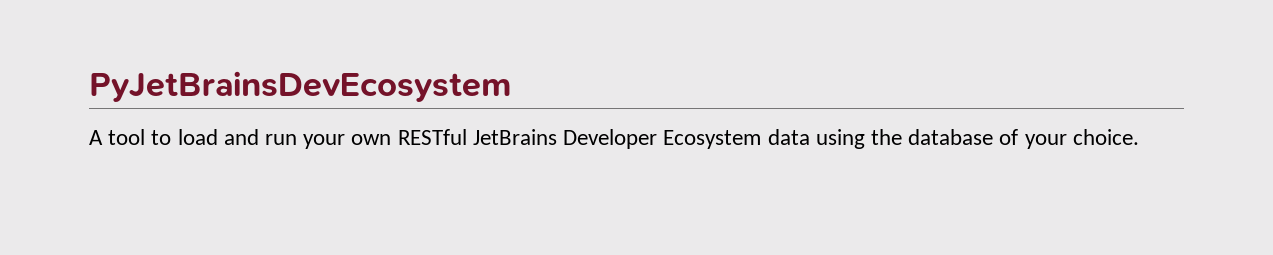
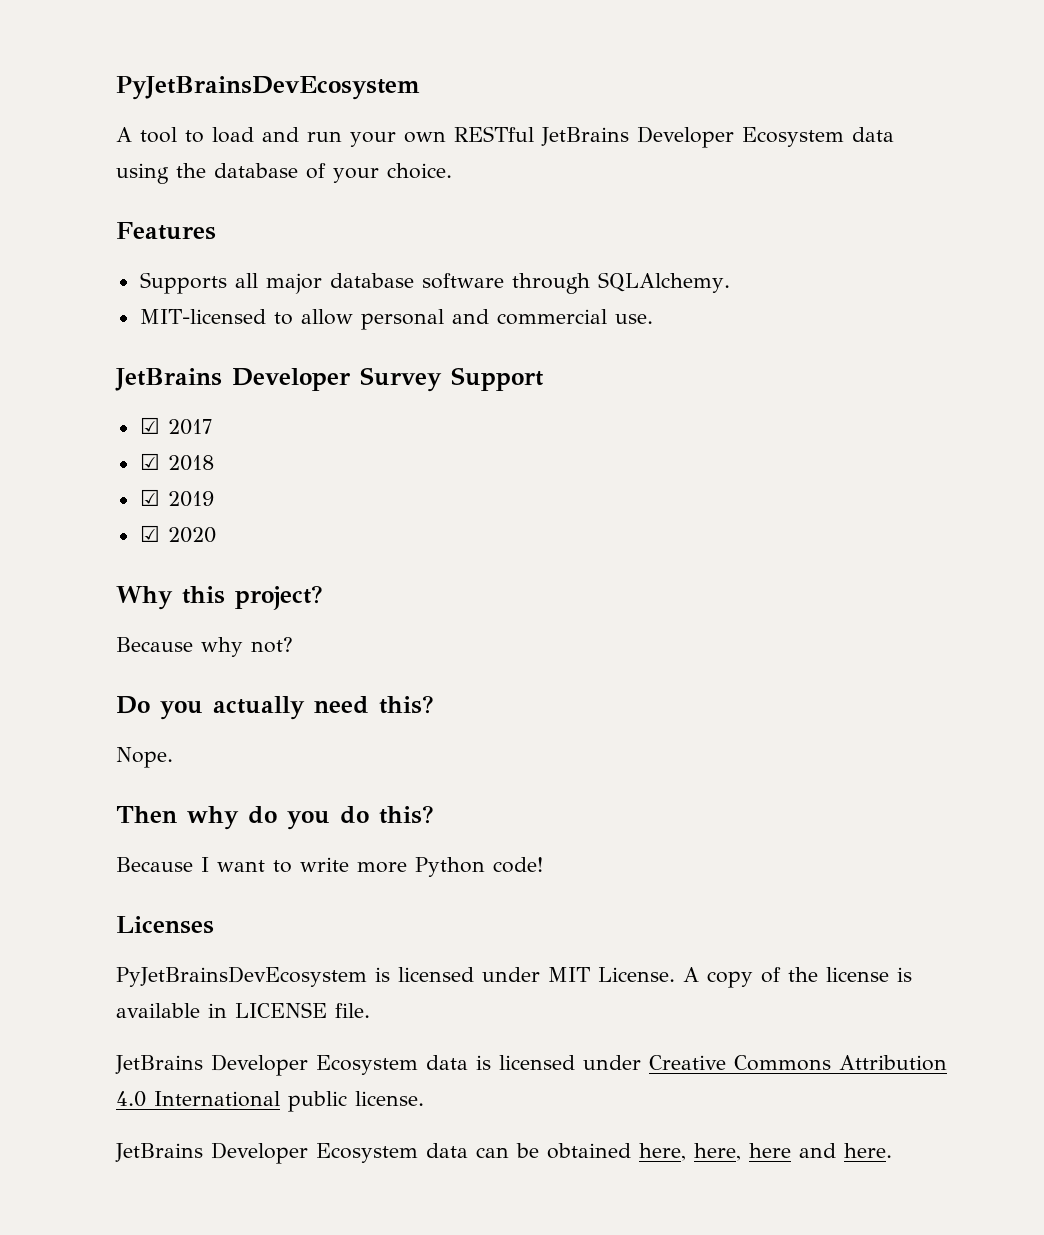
(1139, 137) none -> [116,222,216,240] [139,272,730,294] [139,309,653,330] [115,367,544,392] [139,417,212,435] [139,453,214,471] [139,489,214,507] [139,525,216,543] [116,585,323,610] [116,637,293,657] [116,695,434,720] [116,747,173,768] [116,805,434,830] [116,857,543,877] [116,916,214,934] [116,966,912,988] [116,1002,370,1018] [115,1054,947,1076] [116,1091,424,1112] [115,1142,892,1164] // Features // Supports all major database software through SQLAlchemy. // MIT-licensed to allow personal and commercial use. // JetBrains Developer Survey Support // ☑ 2017 // ☑ 2018 // ☑ 2019 // ☑ 2020 // Why this project? // Because why not? // Do you actually need this? // Nope. // Then why do you do this? // Because I want to write more Python code! // Licenses // PyJetBrainsDevEcosystem is licensed under MIT License. A copy of the license is available in LICENSE file. // JetBrains Developer Ecosystem data is licensed under Creative Commons Attribution 4.0 International public license. // JetBrains Developer Ecosystem data can be obtained here, here, here and here.

